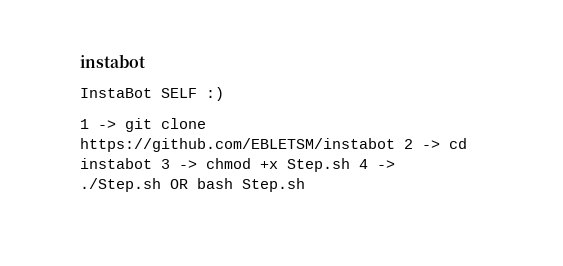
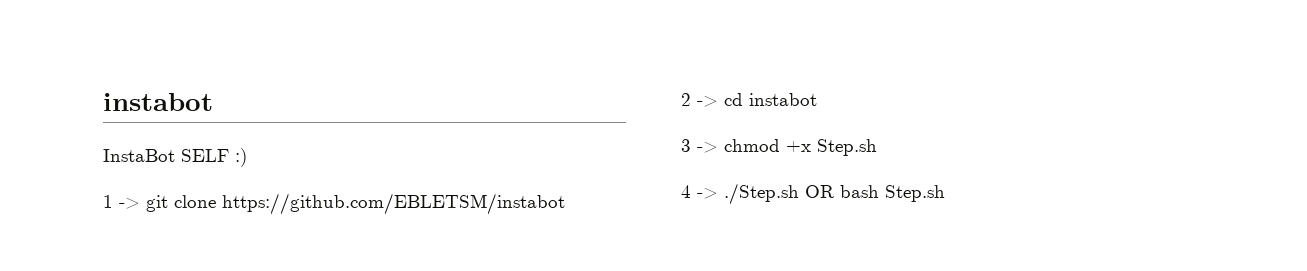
(395, 145) none -> (565, 204) //
(152, 163) none -> (817, 99) //
(350, 165) none -> (877, 147) //

